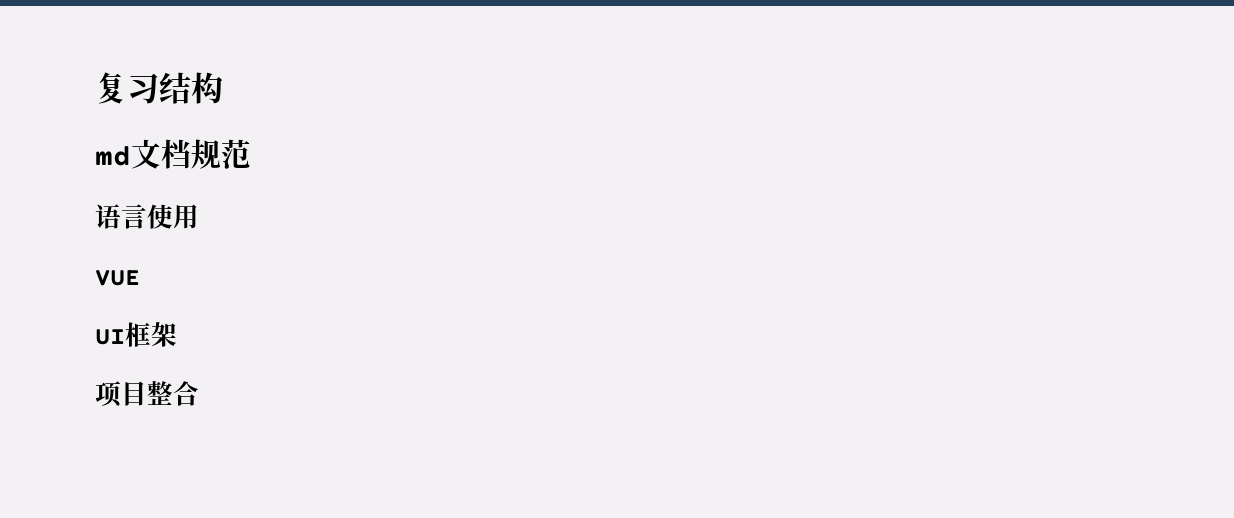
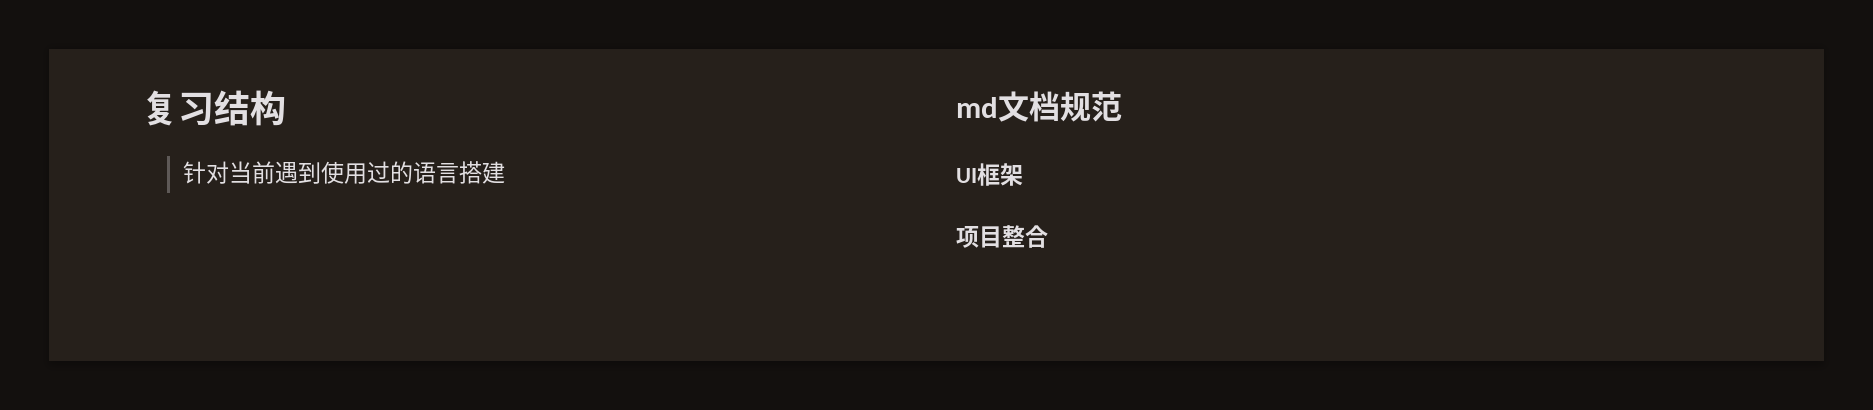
(223, 88) none -> [182,161,505,184] // 针对当前遇到使用过的语言搭建
[95,204,199,229] [95,269,140,286] // 语言使用 // VUE -> (1122, 106) none

